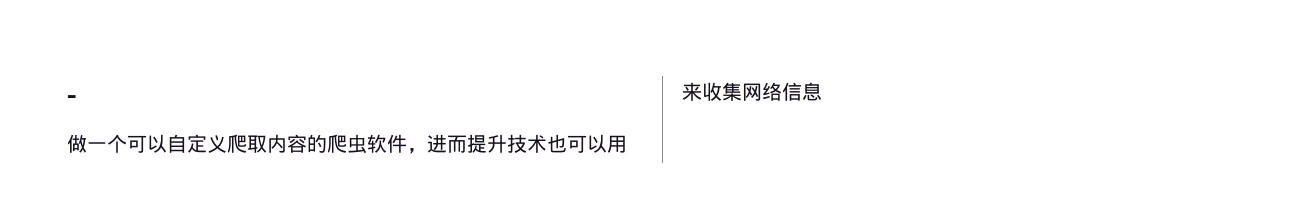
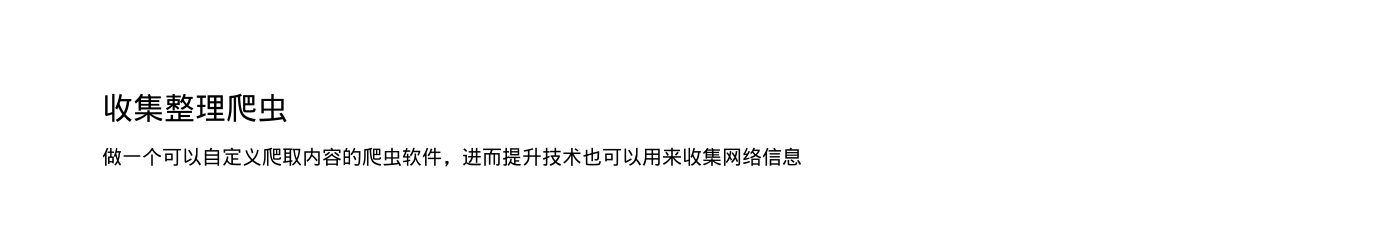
[67,95,76,105] - -> [102,93,288,123] 收集整理爬虫

